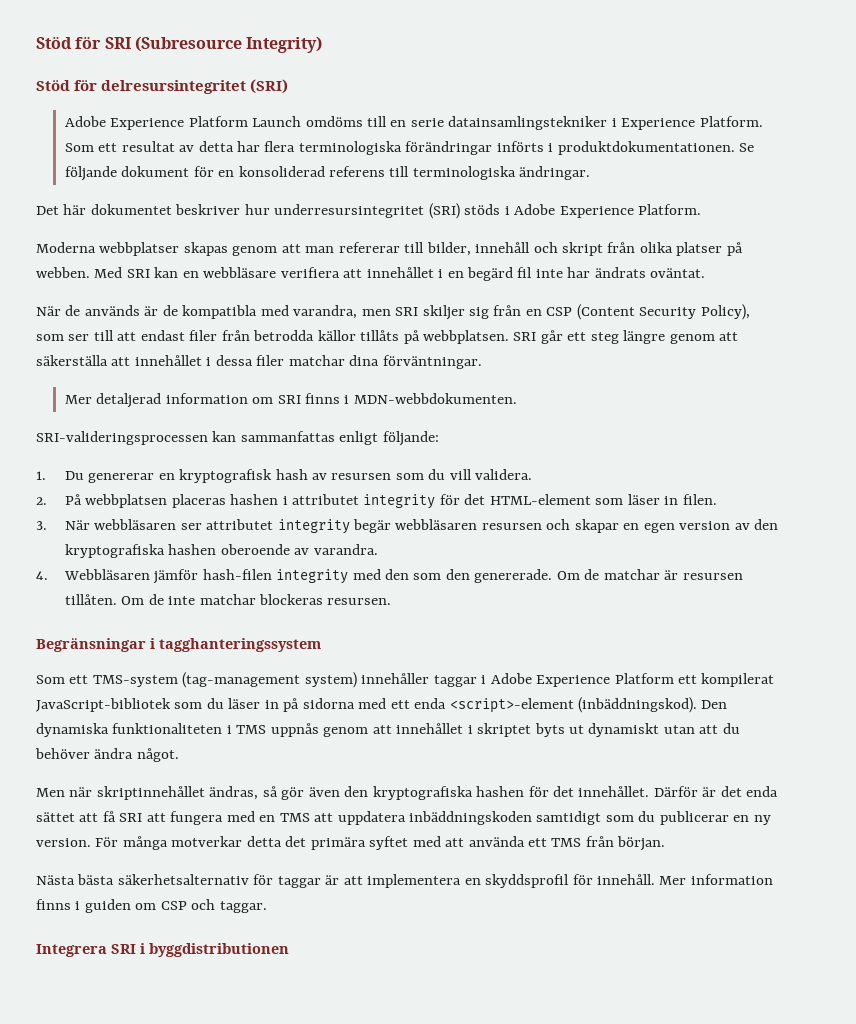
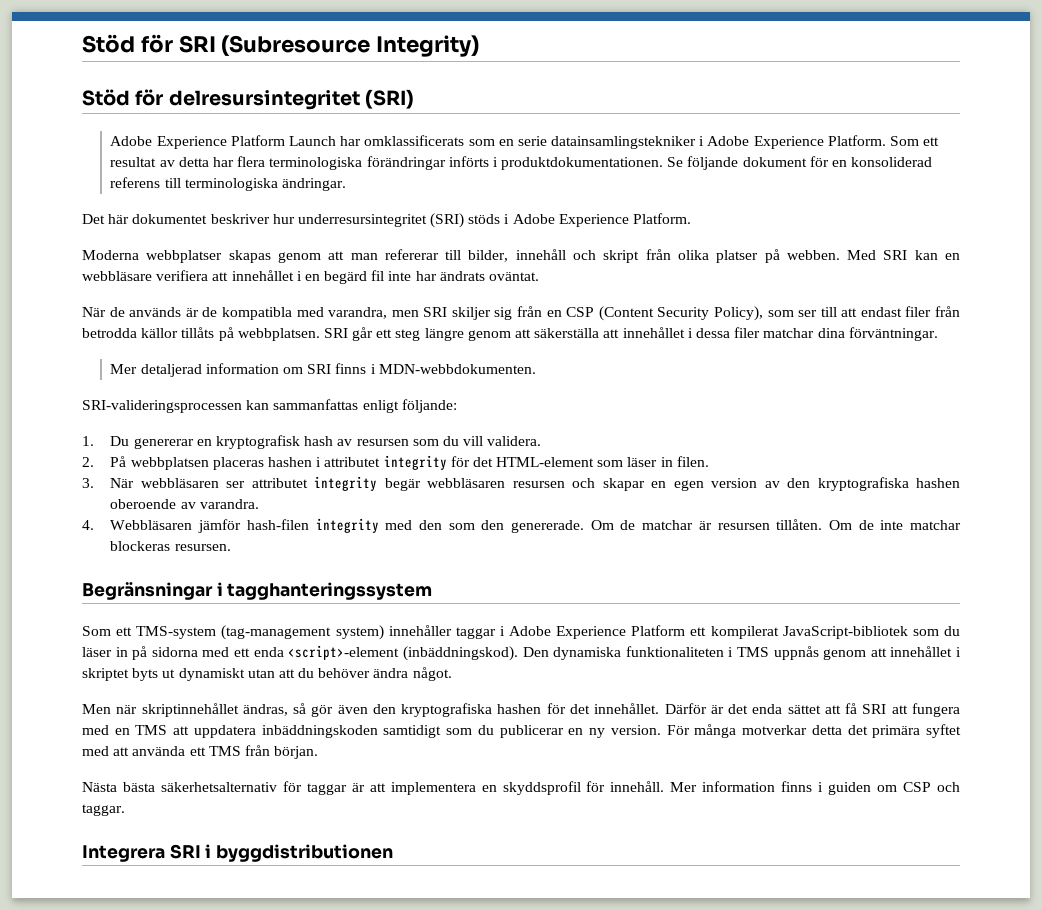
[305,116,388,127] omdöms till -> [340,135,495,146] har omklassificerats som
(617, 122) none -> [707,136,750,146] Adobe

